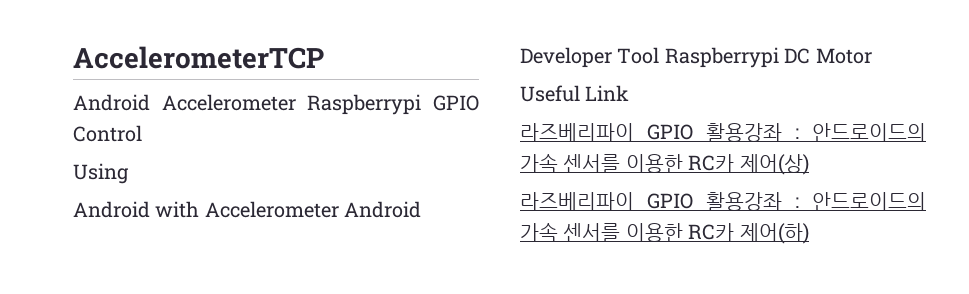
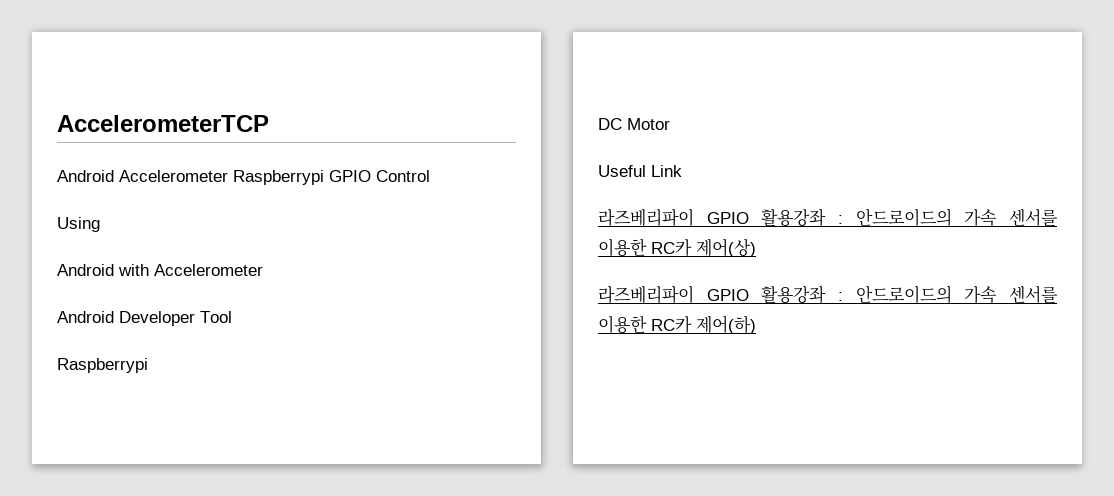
(339, 209) none -> (263, 270) //
[664,47,779,68] Raspberrypi -> [57,358,148,373] // Raspberrypi //

